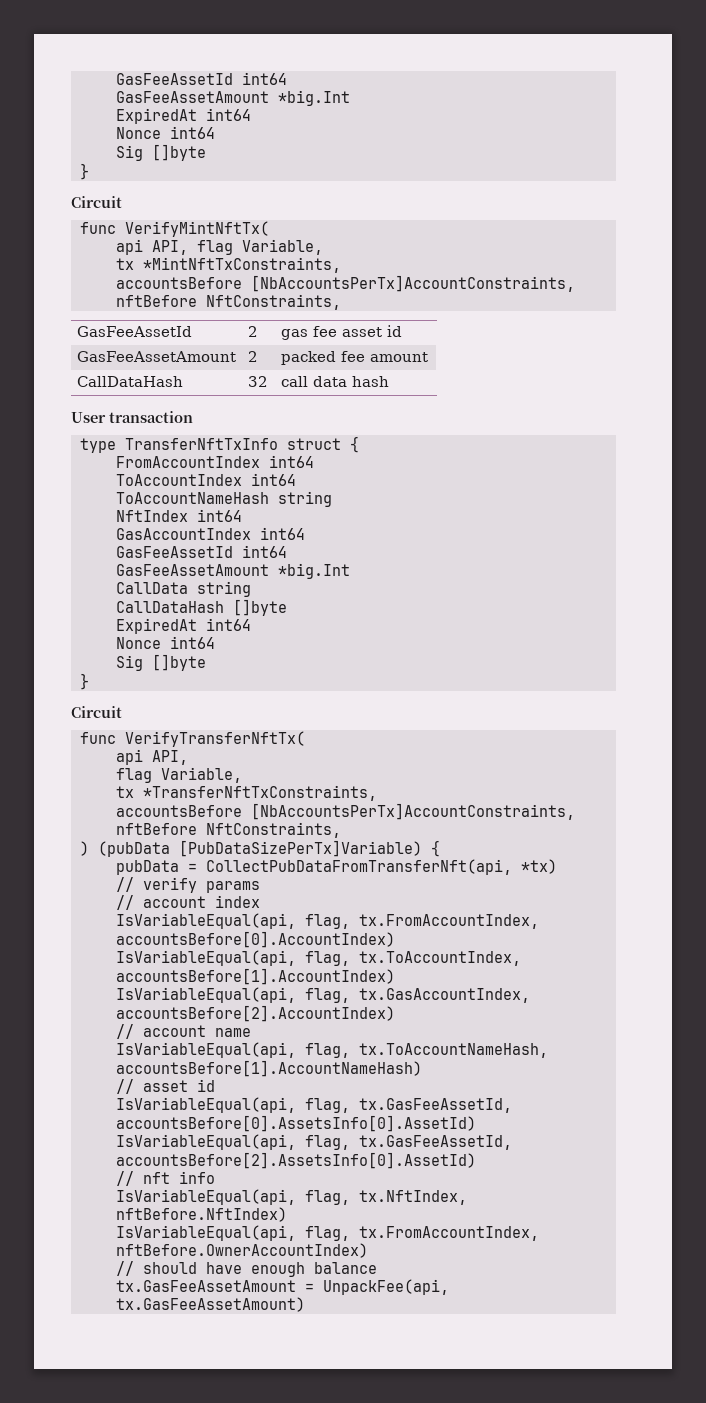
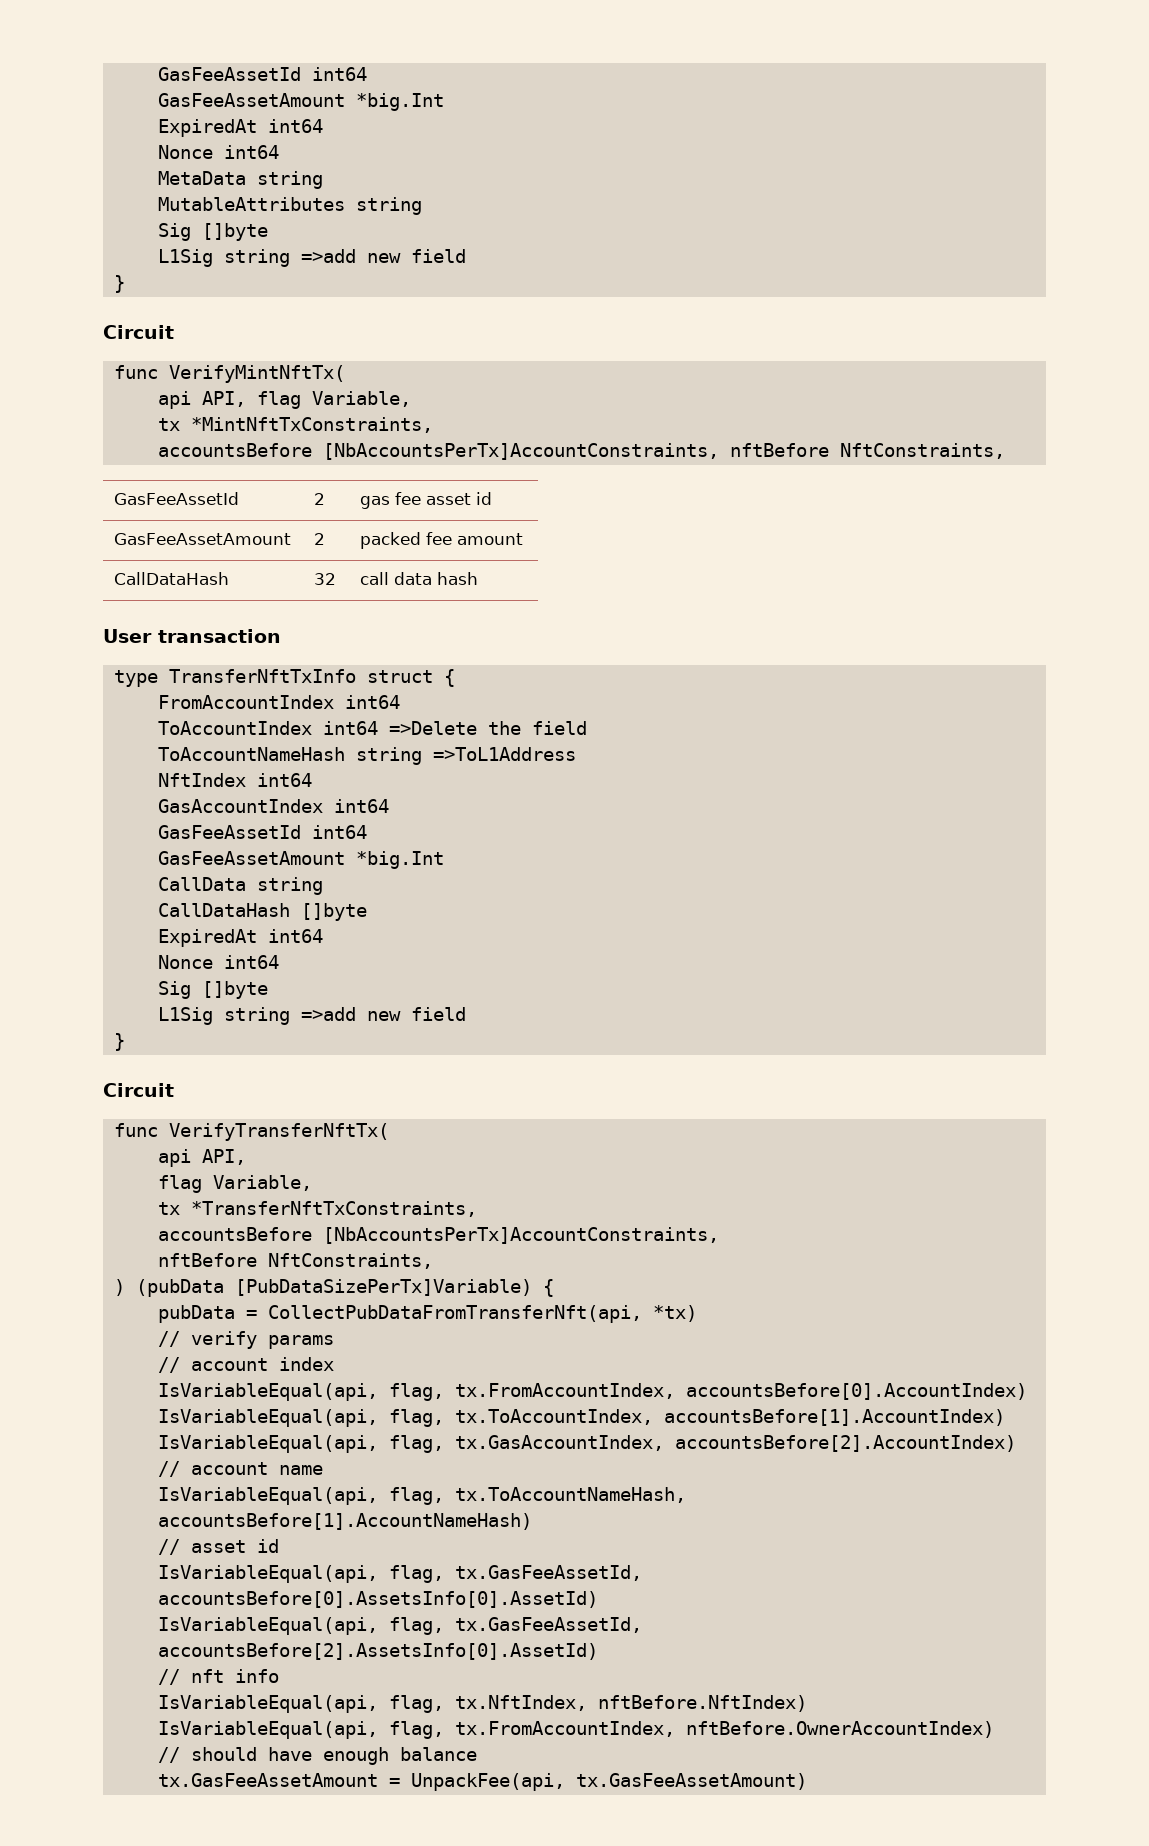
[115,144,206,161] Sig []byte -> [158,171,324,189] [158,197,423,215] [158,223,269,241] [158,249,467,267] MetaData string // MutableAttributes string // Sig []byte // L1Sig string =>add new field
(296, 479) none -> [389,721,588,735] =>Delete the field
(332, 499) none -> [433,747,577,761] =>ToL1Address
(206, 662) none -> [158,1007,467,1025] // L1Sig string =>add new field

